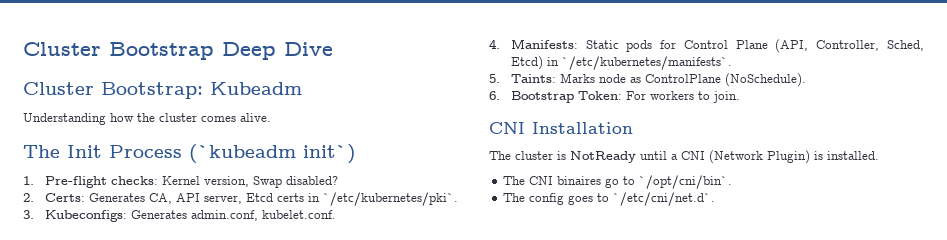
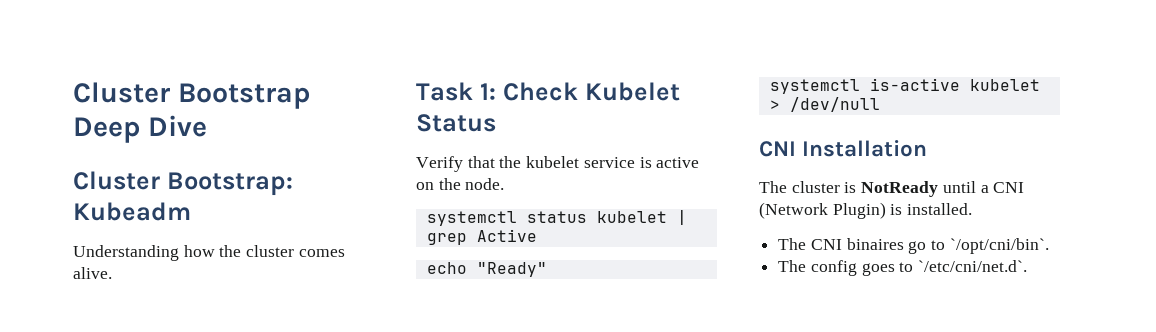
[23,144,356,164] [23,176,338,188] [23,192,458,206] [23,210,336,222] [489,39,925,53] [510,56,732,70] [489,73,806,87] [489,91,740,103] The Init Process (`kubeadm init`) // 1. Pre-flight checks: Kernel version, Swap disabled? // 2. Certs: Generates CA, API server, Etcd certs in `/etc/kubernetes/pki`. // 3. Kubeconfigs: Generates admin.conf, kubelet.conf. // 4. Manifests: Static pods for Control Plane (API, Controller, Sched, Etcd) in `/etc/kubernetes/manifests`. // 5. Taints: Marks node as ControlPlane (NoSchedule). // 6. Bootstrap Token: For workers to join. -> [416,82,680,101] [416,114,496,132] [416,156,700,172] [416,178,505,190] [426,210,687,226] [426,229,537,245] [426,262,547,277] [769,78,1040,94] [769,97,880,112] Task 1: Check Kubelet Status // Verify that the kubelet service is active on the node. // systemctl status kubelet | grep Active // echo "Ready" // systemctl is-active kubelet > /dev/null

